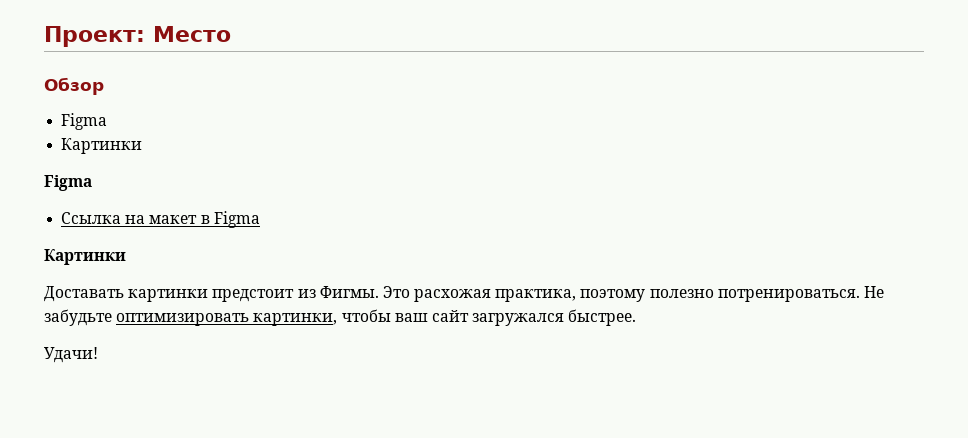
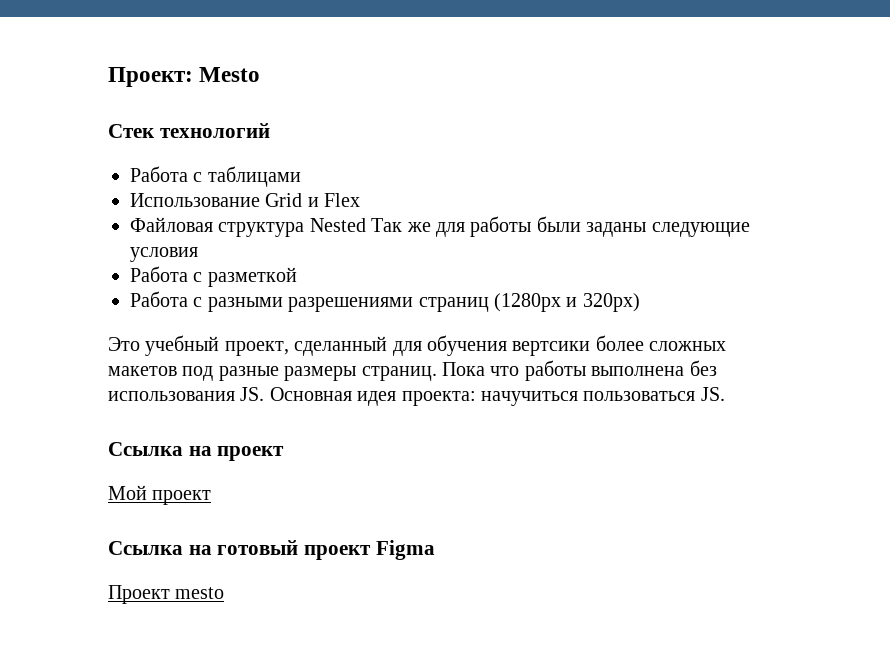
[153,26,231,42] [44,77,104,95] [61,113,108,130] [61,138,143,154] [44,175,92,191] [61,211,260,228] [44,249,126,265] [44,286,885,302] [44,309,637,326] [44,347,98,363] Место // Обзор // Figma // Картинки // Figma // Ссылка на макет в Figma // Картинки // Доставать картинки предстоит из Фигмы. Это расхожая практика, поэтому полезно потренироваться. Не забудьте оптимизировать картинки, чтобы ваш сайт загружался быстрее. // Удачи! -> [199,67,261,82] [108,123,270,138] [130,166,301,187] [130,193,361,207] [130,216,750,237] [130,247,198,262] [130,266,297,287] [130,291,640,312] [108,335,727,356] [108,360,717,381] [108,387,725,406] [108,442,285,461] [108,485,212,505] [108,540,435,560] [108,585,225,604] Mesto // Стек технологий // Работа с таблицами // Использование Grid и Flex // Файловая структура Nested Так же для работы были заданы следующие условия // Работа с разметкой // Работа с разными разрешениями страниц (1280px и 320px) // Это учебный проект, сделанный для обучения вертсики более сложных макетов под разные размеры страниц. Пока что работы выполнена без использования JS. Основная идея проекта: начучиться пользоваться JS. // Ссылка на проект // Мой проект // Ссылка на готовый проект Figma // Проект mesto

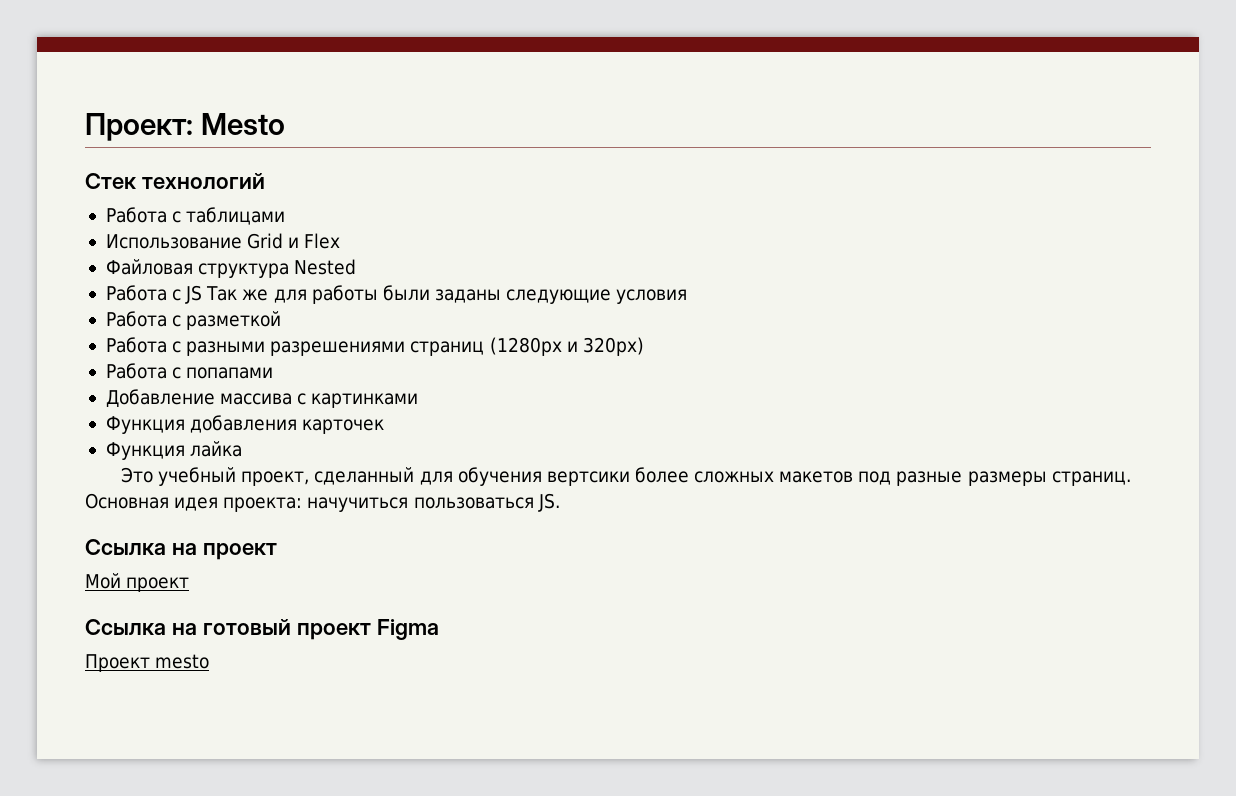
(366, 225) none -> [105,285,203,304] // Работа с JS
(640, 302) none -> [105,363,274,379] [105,389,419,408] [105,415,385,434] [105,441,243,460] // Работа с попапами // Добавление массива с картинками // Функция добавления карточек // Функция лайка
[442,360,717,381] [108,387,265,401] Пока что работы выполнена без использования JS. -> (1131, 478) none

